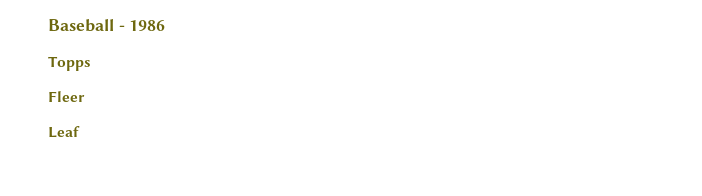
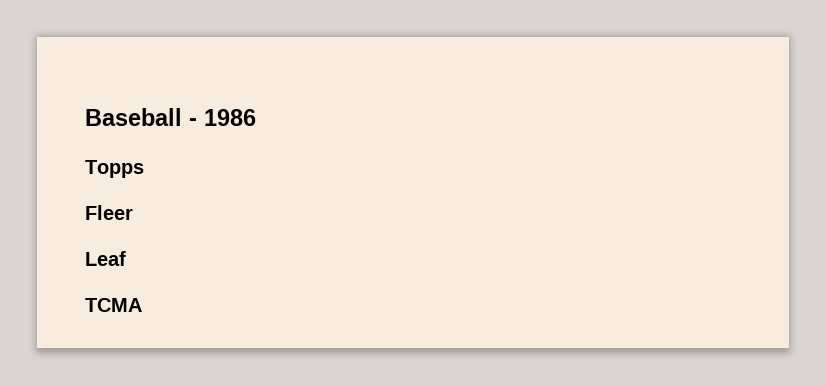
(80, 132) none -> [85,298,142,312] // TCMA

